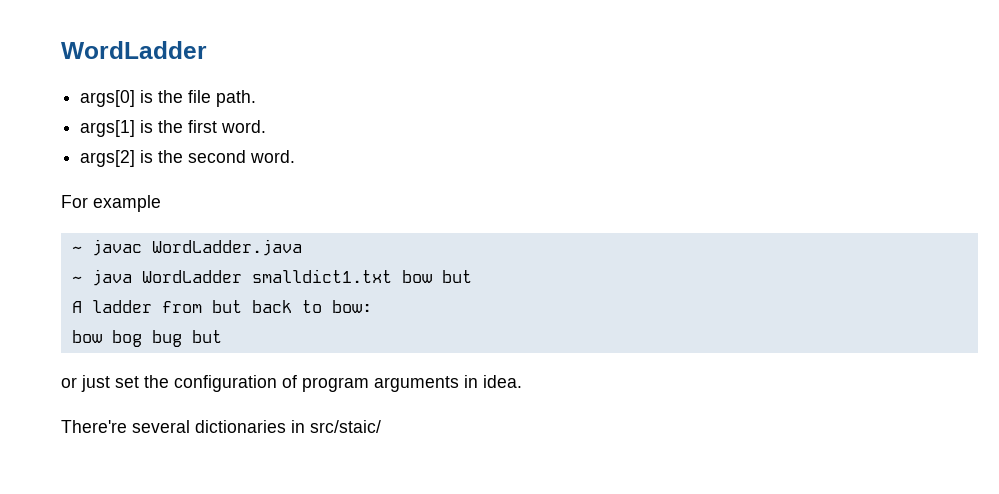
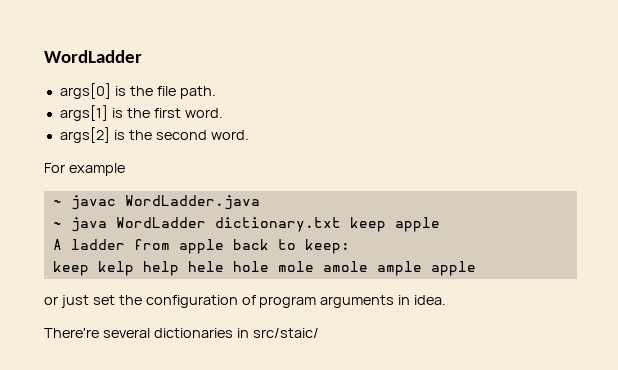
[251,269,472,283] smalldict1.txt bow but -> [214,217,440,232] dictionary.txt keep apple
[211,300,242,313] but -> [178,239,224,254] apple
[331,300,372,313] [71,330,222,347] bow: // bow bog bug but -> [304,239,350,254] [52,261,476,276] keep: // keep kelp help hele hole mole amole ample apple

